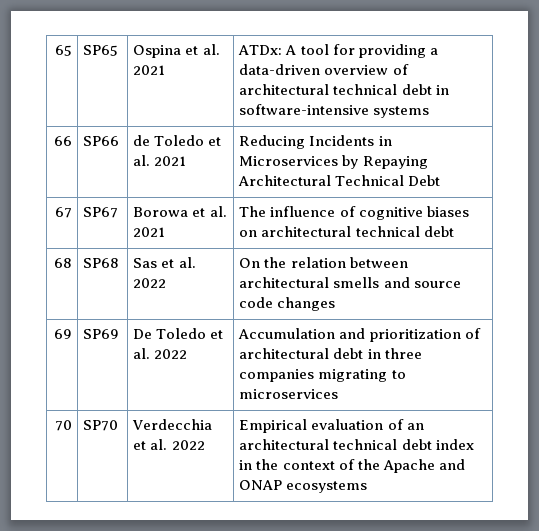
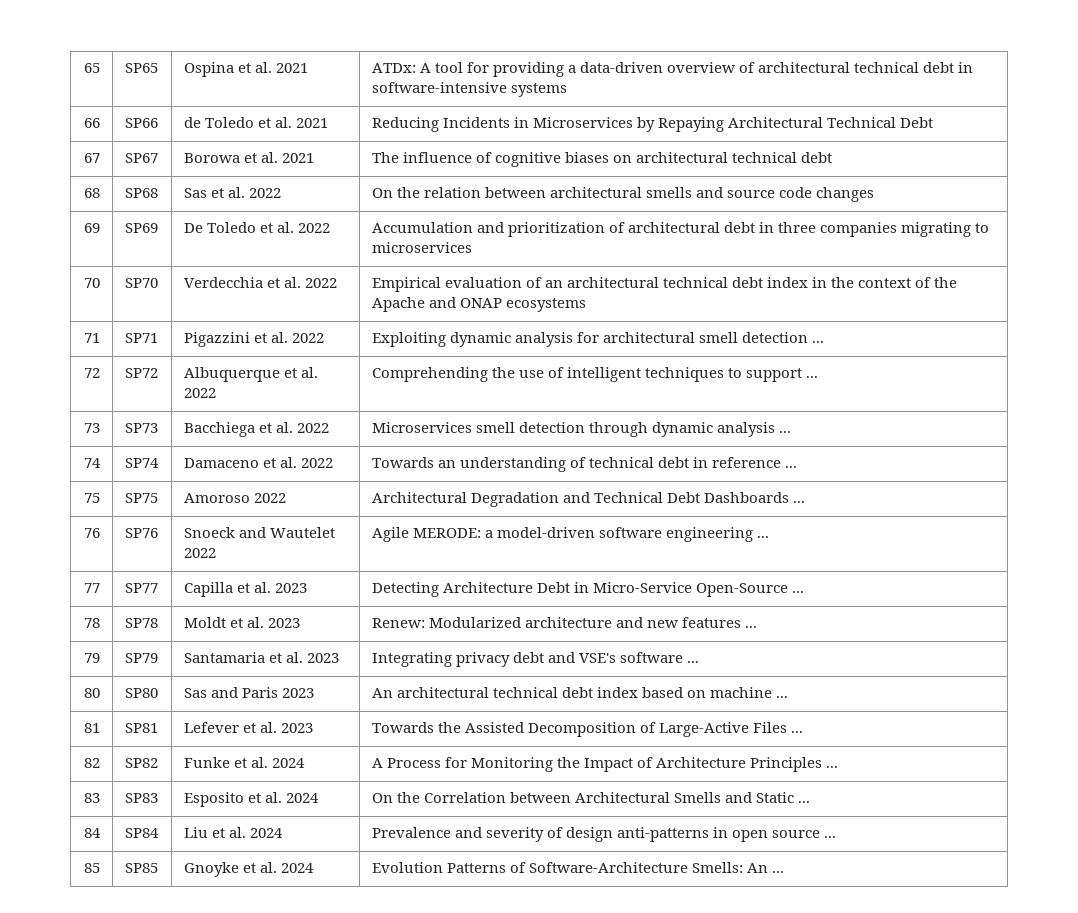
(368, 487) none -> [84,333,101,343] [124,333,158,343] [183,332,324,347] [371,332,824,347] [84,368,101,378] [124,368,158,378] [183,367,318,382] [183,388,216,398] [371,367,818,382] [84,423,101,433] [124,423,158,433] [183,422,329,437] [371,422,791,437] [84,458,102,468] [124,458,159,468] [183,457,333,468] [371,457,797,472] [84,493,101,503] [124,493,158,503] [183,493,286,503] [371,492,805,507] [84,528,101,538] [124,528,158,538] [183,527,335,538] [183,548,216,558] [371,527,769,542] [84,583,101,593] [124,583,158,593] [183,582,307,597] [371,582,804,597] [84,618,101,628] [124,618,158,628] [183,617,300,628] [371,617,757,628] [84,653,101,663] [124,653,158,663] [183,652,339,663] [371,652,699,667] [84,688,101,698] [124,688,158,698] [183,687,314,698] [371,687,788,698] [84,723,101,733] [124,723,158,733] [183,722,313,733] [371,722,803,737] [84,758,101,768] [124,758,158,768] [183,757,305,768] [371,757,838,772] [84,793,101,803] [124,793,158,803] [183,792,319,807] [371,792,810,803] [84,828,102,838] [124,828,159,838] [183,827,283,838] [371,827,836,842] [84,863,101,873] [124,863,158,873] [183,862,314,877] [371,862,784,873] // 71 | SP71 | Pigazzini et al. 2022 | Exploiting dynamic analysis for architectural smell detection ... // 72 | SP72 | Albuquerque et al. 2022 | Comprehending the use of intelligent techniques to support ... // 73 | SP73 | Bacchiega et al. 2022 | Microservices smell detection through dynamic analysis ... // 74 | SP74 | Damaceno et al. 2022 | Towards an understanding of technical debt in reference ... // 75 | SP75 | Amoroso 2022 | Architectural Degradation and Technical Debt Dashboards ... // 76 | SP76 | Snoeck and Wautelet 2022 | Agile MERODE: a model-driven software engineering ... // 77 | SP77 | Capilla et al. 2023 | Detecting Architecture Debt in Micro-Service Open-Source ... // 78 | SP78 | Moldt et al. 2023 | Renew: Modularized architecture and new features ... // 79 | SP79 | Santamaria et al. 2023 | Integrating privacy debt and VSE's software ... // 80 | SP80 | Sas and Paris 2023 | An architectural technical debt index based on machine ... // 81 | SP81 | Lefever et al. 2023 | Towards the Assisted Decomposition of Large-Active Files ... // 82 | SP82 | Funke et al. 2024 | A Process for Monitoring the Impact of Architecture Principles ... // 83 | SP83 | Esposito et al. 2024 | On the Correlation between Architectural Smells and Static ... // 84 | SP84 | Liu et al. 2024 | Prevalence and severity of design anti-patterns in open source ... // 85 | SP85 | Gnoyke et al. 2024 | Evolution Patterns of Software-Architecture Smells: An ...

